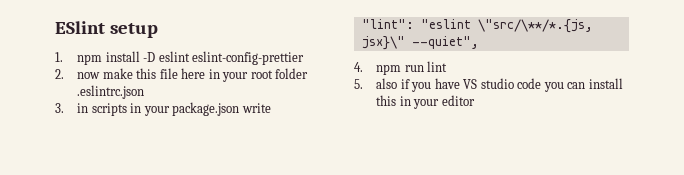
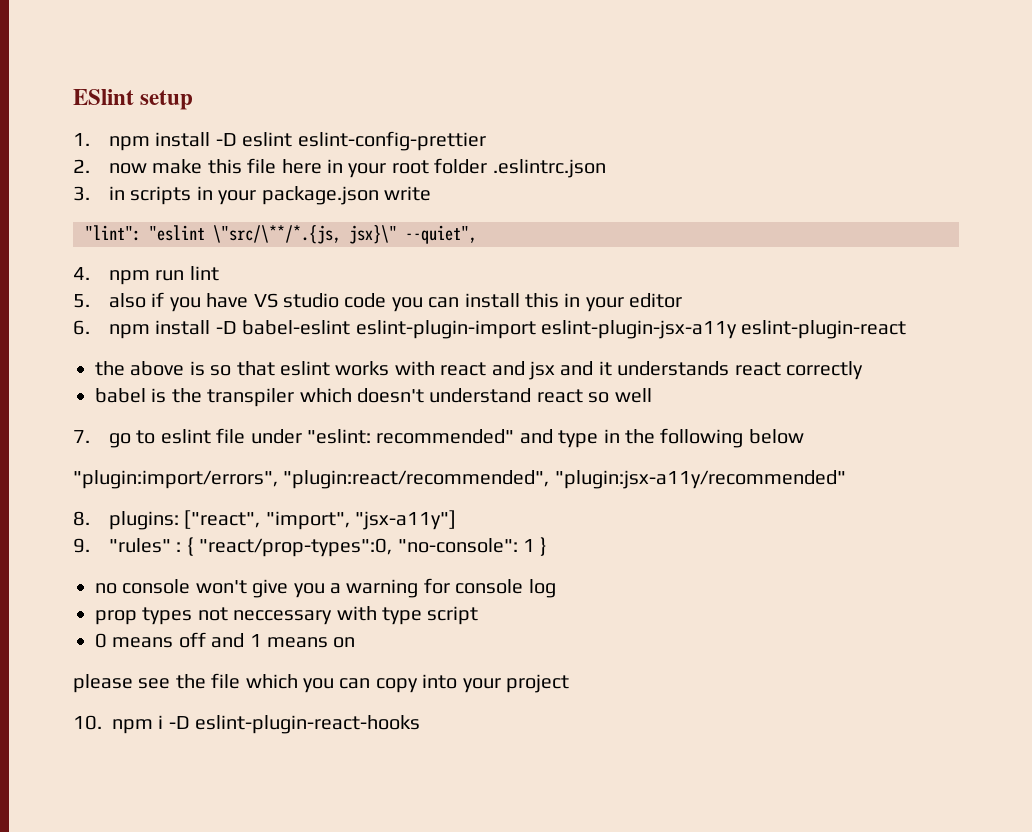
(475, 100) none -> [73,320,907,339] [95,361,863,380] [95,388,652,407] [73,428,804,448] [73,470,846,489] [73,510,457,530] [73,537,548,557] [95,578,556,598] [95,606,479,625] [95,632,356,648] [73,673,569,693] [73,715,421,734] // 6. npm install -D babel-eslint eslint-plugin-import eslint-plugin-jsx-a11y eslint-plugin-react // the above is so that eslint works with react and jsx and it understands react correctly // babel is the transpiler which doesn't understand react so well // 7. go to eslint file under "eslint: recommended" and type in the following below // "plugin:import/errors", "plugin:react/recommended", "plugin:jsx-a11y/recommended" // 8. plugins: ["react", "import", "jsx-a11y"] // 9. "rules" : { "react/prop-types":0, "no-console": 1 } // no console won't give you a warning for console log // prop types not neccessary with type script // 0 means off and 1 means on // please see the file which you can copy into your project // 10. npm i -D eslint-plugin-react-hooks

